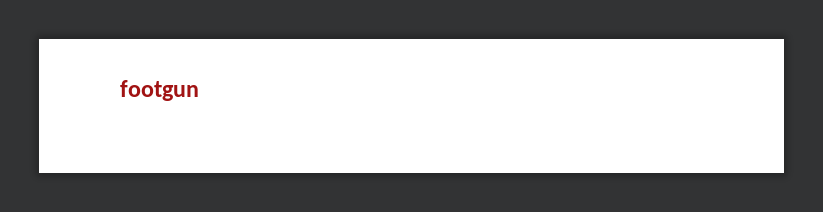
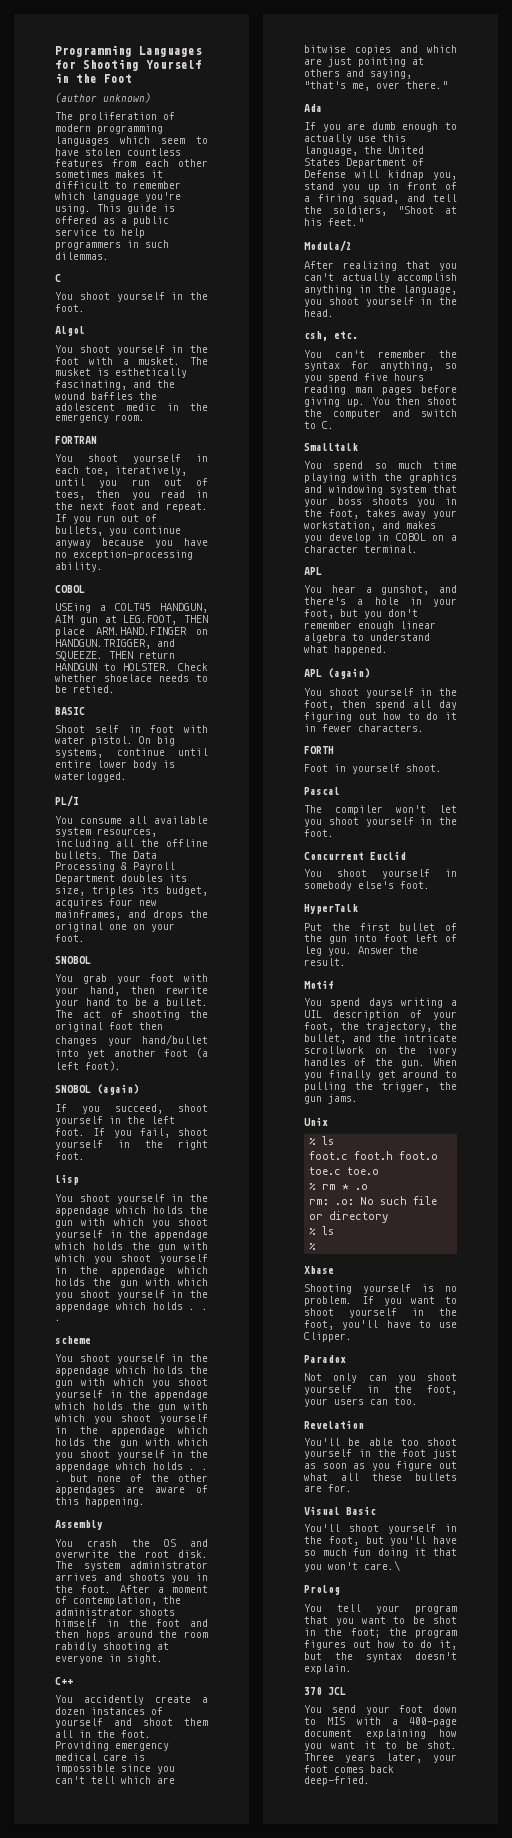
[120,80,199,101] footgun -> [55,45,202,57] [55,59,202,71] [55,73,132,83] [55,93,151,103] [55,112,175,122] [55,124,163,134] [55,136,208,146] [55,148,181,156] [55,159,208,167] [55,170,163,178] [55,181,181,189] [55,192,181,202] [55,204,175,214] [55,216,169,226] [55,228,145,238] [55,240,169,250] [55,252,109,260] [55,274,61,282] [55,292,208,302] [55,304,85,312] [55,326,85,336] [55,345,208,355] [55,357,208,365] [55,368,187,378] [55,380,175,390] [55,392,157,400] [55,403,208,411] [55,414,145,423] [55,436,97,444] [55,454,208,464] [55,466,187,476] [55,478,208,488] [55,490,208,500] [55,502,208,512] [55,514,157,524] [55,526,181,536] [55,538,208,548] [55,550,193,560] [55,562,103,572] [55,585,85,593] [55,603,208,613] [55,615,208,625] [55,627,208,637] [55,639,175,649] [55,651,175,661] [55,663,208,671] [55,674,208,682] [55,685,115,693] [55,707,85,715] [55,725,208,733] [55,736,175,746] [55,748,208,758] [55,760,175,770] [55,772,127,782] [55,795,79,807] [55,816,208,824] [55,827,157,837] [55,839,208,849] [55,851,157,859] [55,862,175,872] [55,874,187,884] [55,886,208,896] [55,898,157,908] [55,910,208,920] [55,922,175,932] [55,934,85,942] [55,956,91,964] [55,974,208,984] [55,986,208,996] [55,998,208,1008] [55,1010,208,1020] [55,1022,163,1032] [55,1034,208,1046] [55,1048,208,1059] [55,1061,121,1071] [55,1084,139,1095] [55,1104,208,1114] [55,1116,175,1126] [55,1128,208,1138] [55,1140,208,1150] [55,1152,85,1160] [55,1174,79,1185] [55,1194,208,1204] [55,1206,208,1216] [55,1218,208,1228] [55,1230,208,1240] [55,1242,208,1252] [55,1254,208,1264] [55,1266,208,1276] [55,1278,208,1288] [55,1290,208,1300] [55,1302,208,1312] [55,1319,61,1321] [55,1336,91,1344] [55,1354,208,1364] [55,1366,208,1376] [55,1378,208,1388] [55,1390,208,1400] [55,1402,208,1412] [55,1414,208,1424] [55,1426,208,1436] [55,1438,208,1448] [55,1450,208,1460] [55,1462,208,1472] [55,1474,208,1482] [55,1485,208,1495] [55,1497,145,1507] [55,1520,103,1530] [55,1539,208,1547] [55,1550,208,1558] [55,1561,208,1571] [55,1573,208,1583] [55,1585,208,1593] [55,1596,181,1606] [55,1608,175,1616] [55,1619,208,1627] [55,1630,208,1640] [55,1642,169,1652] [55,1654,163,1664] [55,1677,73,1685] [55,1695,208,1705] [55,1707,163,1715] [55,1718,208,1728] [55,1730,151,1738] [55,1741,169,1751] [55,1753,145,1761] [55,1764,175,1774] [55,1776,175,1784] [304,45,457,55] [304,57,424,67] [304,69,412,79] [304,81,448,91] [304,104,322,112] [304,122,457,132] [304,134,406,144] [304,146,424,156] [304,158,424,168] [304,170,457,180] [304,182,457,192] [304,194,457,204] [304,206,457,216] [304,218,364,226] [304,240,352,252] [304,261,457,271] [304,273,457,283] [304,285,457,295] [304,297,457,307] [304,309,334,317] [304,331,358,341] [304,350,457,358] [304,361,457,371] [304,373,424,383] [304,385,457,395] [304,397,457,407] [304,409,457,419] [304,421,334,429] [304,443,358,451] [304,461,457,471] [304,473,457,483] [304,485,457,495] [304,497,457,507] [304,509,457,519] [304,521,436,531] [304,533,457,543] [304,545,418,553] [304,567,322,575] [304,585,457,595] [304,597,457,607] [304,609,418,619] [304,621,436,631] [304,633,430,643] [304,645,388,655] [304,668,370,679] [304,688,457,698] [304,700,457,710] [304,712,457,722] [304,724,424,732] [304,746,334,754] [304,764,442,774] [304,787,340,795] [304,805,457,815] [304,817,457,827] [304,829,334,837] [304,851,406,860] [304,869,457,879] [304,881,430,891] [304,904,358,914] [304,923,457,931] [304,934,457,944] [304,946,418,956] [304,958,346,966] [304,980,334,989] [304,998,457,1008] [304,1010,457,1020] [304,1022,457,1032] [304,1034,457,1044] [304,1046,457,1056] [304,1058,457,1068] [304,1070,457,1080] [304,1082,457,1092] [304,1094,358,1104] [304,1117,328,1126] [309,1136,335,1145] [309,1151,439,1160] [309,1167,380,1175] [309,1183,369,1190] [309,1196,438,1205] [309,1211,389,1223] [309,1226,335,1235] [309,1243,317,1250] [304,1266,334,1274] [304,1284,457,1294] [304,1296,457,1306] [304,1308,457,1318] [304,1320,457,1330] [304,1332,352,1342] [304,1355,346,1363] [304,1373,457,1383] [304,1385,457,1395] [304,1397,418,1407] [304,1420,364,1429] [304,1438,457,1446] [304,1449,457,1459] [304,1461,457,1471] [304,1473,457,1481] [304,1484,352,1492] [304,1506,376,1515] [304,1524,457,1534] [304,1536,457,1546] [304,1548,457,1558] [304,1560,400,1572] [304,1585,340,1595] [304,1604,457,1614] [304,1616,457,1626] [304,1628,457,1638] [304,1640,457,1650] [304,1652,457,1662] [304,1664,352,1674] [304,1687,346,1695] [304,1705,457,1715] [304,1717,457,1727] [304,1729,457,1739] [304,1741,457,1751] [304,1753,457,1763] [304,1765,394,1773] [304,1776,370,1786] Programming Languages for Shooting Yourself in the Foot // (author unknown) // The proliferation of modern programming languages which seem to have stolen countless features from each other sometimes makes it difficult to remember which language you're using. This guide is offered as a public service to help programmers in such dilemmas. // C // You shoot yourself in the foot. // Algol // You shoot yourself in the foot with a musket. The musket is esthetically fascinating, and the wound baffles the adolescent medic in the emergency room. // FORTRAN // You shoot yourself in each toe, iteratively, until you run out of toes, then you read in the next foot and repeat. If you run out of bullets, you continue anyway because you have no exception-processing ability. // COBOL // USEing a COLT45 HANDGUN, AIM gun at LEG.FOOT, THEN place ARM.HAND.FINGER on HANDGUN.TRIGGER, and SQUEEZE. THEN return HANDGUN to HOLSTER. Check whether shoelace needs to be retied. // BASIC // Shoot self in foot with water pistol. On big systems, continue until entire lower body is waterlogged. // PL/I // You consume all available system resources, including all the offline bullets. The Data Processing & Payroll Department doubles its size, triples its budget, acquires four new mainframes, and drops the original one on your foot. // SNOBOL // You grab your foot with your hand, then rewrite your hand to be a bullet. The act of shooting the original foot then changes your hand/bullet into yet another foot (a left foot). // SNOBOL (again) // If you succeed, shoot yourself in the left foot. If you fail, shoot yourself in the right foot. // lisp // You shoot yourself in the appendage which holds the gun with which you shoot yourself in the appendage which holds the gun with which you shoot yourself in the appendage which holds the gun with which you shoot yourself in the appendage which holds . . . // scheme // You shoot yourself in the appendage which holds the gun with which you shoot yourself in the appendage which holds the gun with which you shoot yourself in the appendage which holds the gun with which you shoot yourself in the appendage which holds . . . but none of the other appendages are aware of this happening. // Assembly // You crash the OS and overwrite the root disk. The system administrator arrives and shoots you in the foot. After a moment of contemplation, the administrator shoots himself in the foot and then hops around the room rabidly shooting at everyone in sight. // C++ // You accidently create a dozen instances of yourself and shoot them all in the foot. Providing emergency medical care is impossible since you can't tell which are bitwise copies and which are just pointing at others and saying, "that's me, over there." // Ada // If you are dumb enough to actually use this language, the United States Department of Defense will kidnap you, stand you up in front of a firing squad, and tell the soldiers, "Shoot at his feet." // Modula/2 // After realizing that you can't actually accomplish anything in the language, you shoot yourself in the head. // csh, etc. // You can't remember the syntax for anything, so you spend five hours reading man pages before giving up. You then shoot the computer and switch to C. // Smalltalk // You spend so much time playing with the graphics and windowing system that your boss shoots you in the foot, takes away your workstation, and makes you develop in COBOL on a character terminal. // APL // You hear a gunshot, and there's a hole in your foot, but you don't remember enough linear algebra to understand what happened. // APL (again) // You shoot yourself in the foot, then spend all day figuring out how to do it in fewer characters. // FORTH // Foot in yourself shoot. // Pascal // The compiler won't let you shoot yourself in the foot. // Concurrent Euclid // You shoot yourself in somebody else's foot. // HyperTalk // Put the first bullet of the gun into foot left of leg you. Answer the result. // Motif // You spend days writing a UIL description of your foot, the trajectory, the bullet, and the intricate scrollwork on the ivory handles of the gun. When you finally get around to pulling the trigger, the gun jams. // Unix // % ls // foot.c foot.h foot.o toe.c toe.o // % rm * .o // rm: .o: No such file or directory // % ls // % // Xbase // Shooting yourself is no problem. If you want to shoot yourself in the foot, you'll have to use Clipper. // Paradox // Not only can you shoot yourself in the foot, your users can too. // Revelation // You'll be able too shoot yourself in the foot just as soon as you figure out what all these bullets are for. // Visual Basic // You'll shoot yourself in the foot, but you'll have so much fun doing it that you won't care.\ // Prolog // You tell your program that you want to be shot in the foot; the program figures out how to do it, but the syntax doesn't explain. // 370 JCL // You send your foot down to MIS with a 400-page document explaining how you want it to be shot. Three years later, your foot comes back deep-fried.

